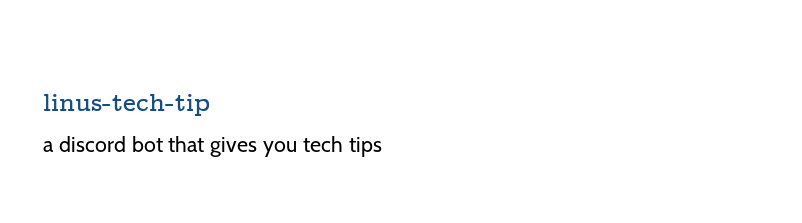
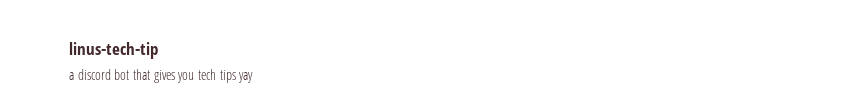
(382, 147) none -> [238,72,254,83] yay

